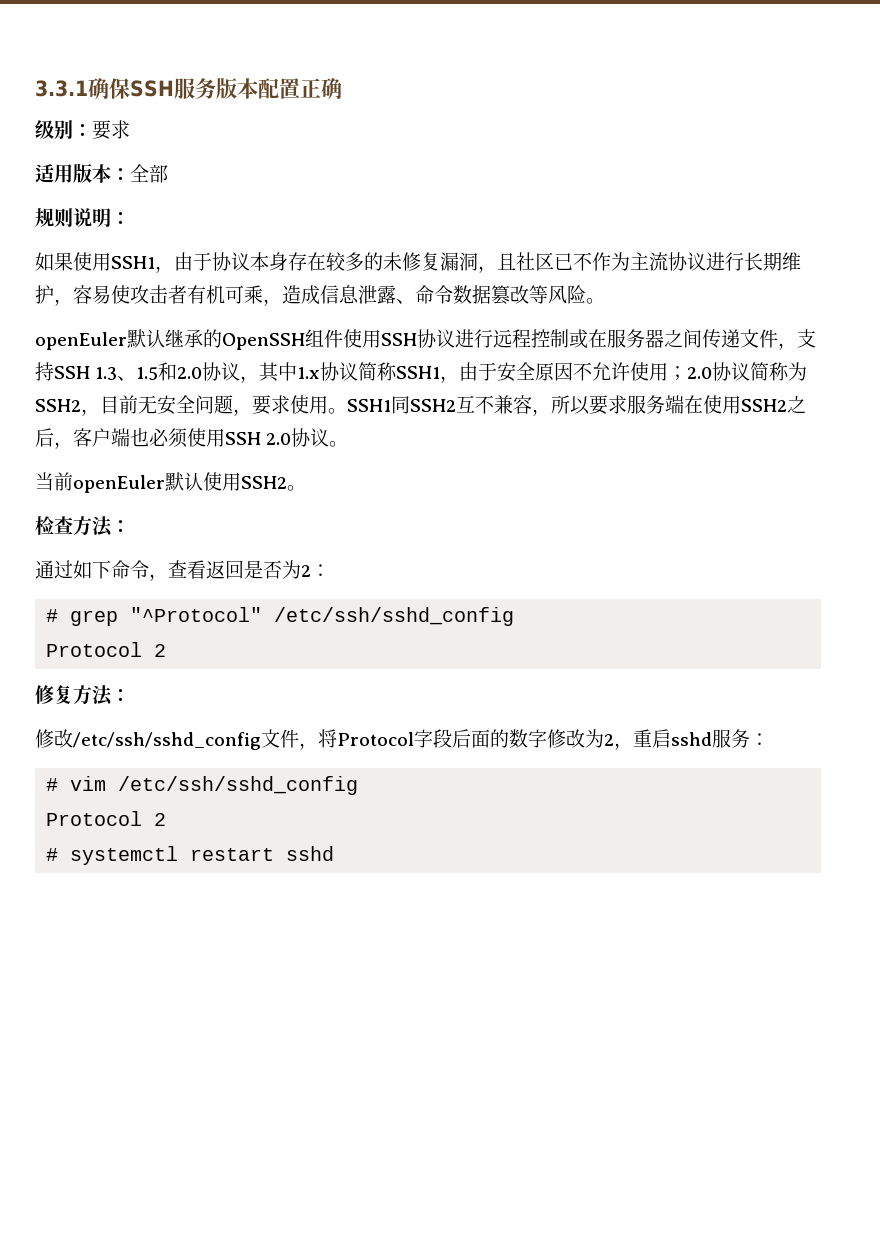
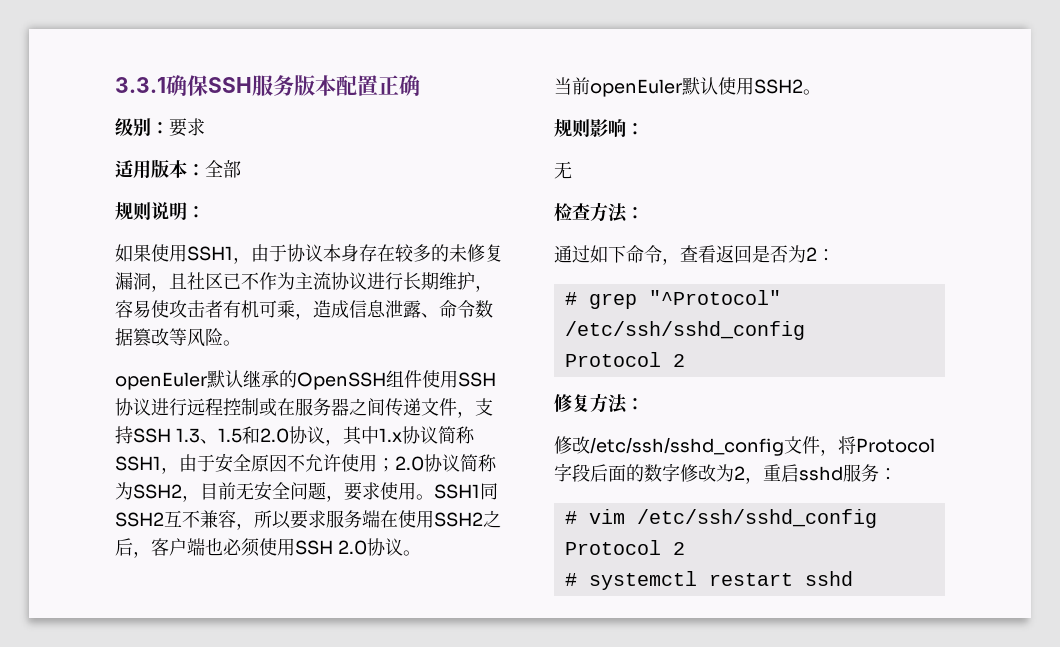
(306, 488) none -> [554,119,644,138] [554,161,572,179] // 规则影响： // 无

